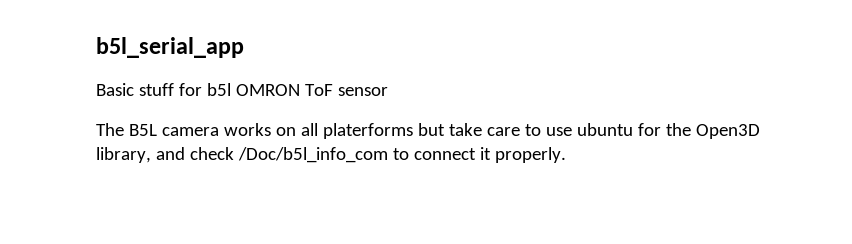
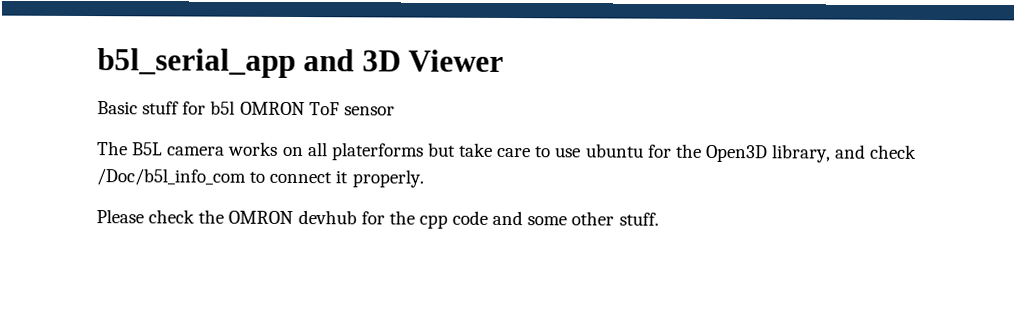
(244, 47) none -> [303,49,505,72] and 3D Viewer
(566, 155) none -> [96,209,659,229] // Please check the OMRON devhub for the cpp code and some other stuff.

